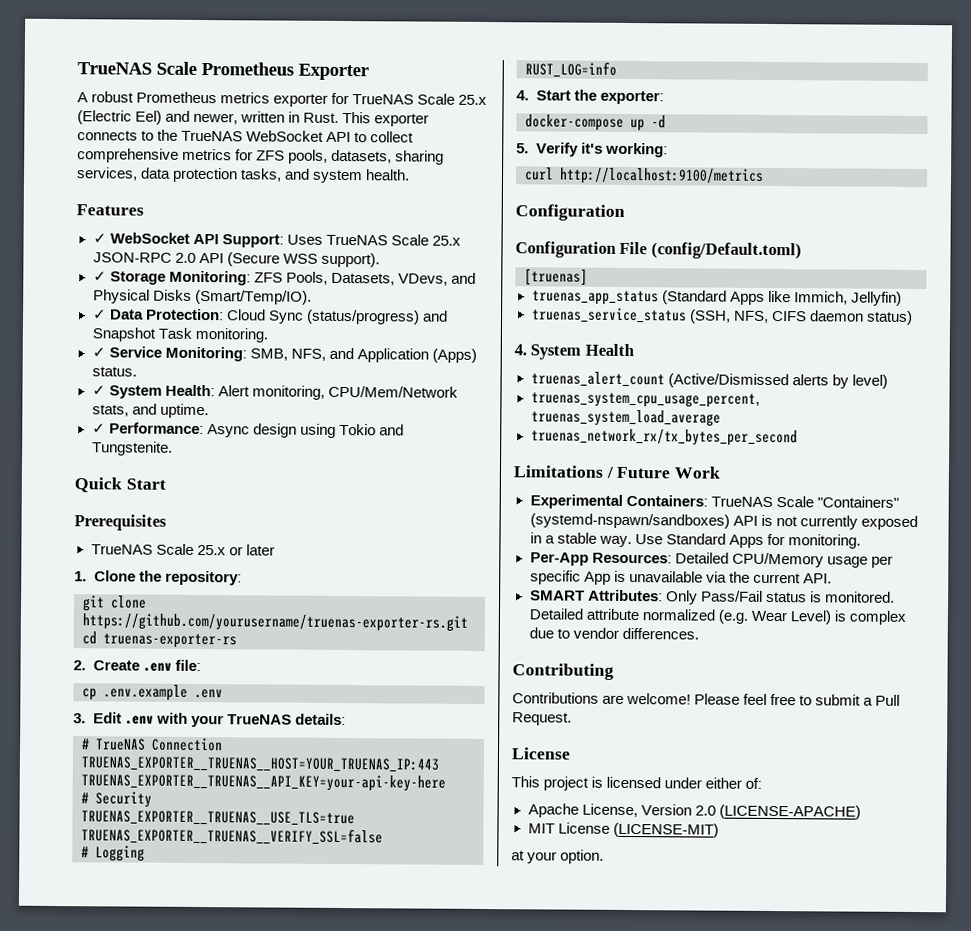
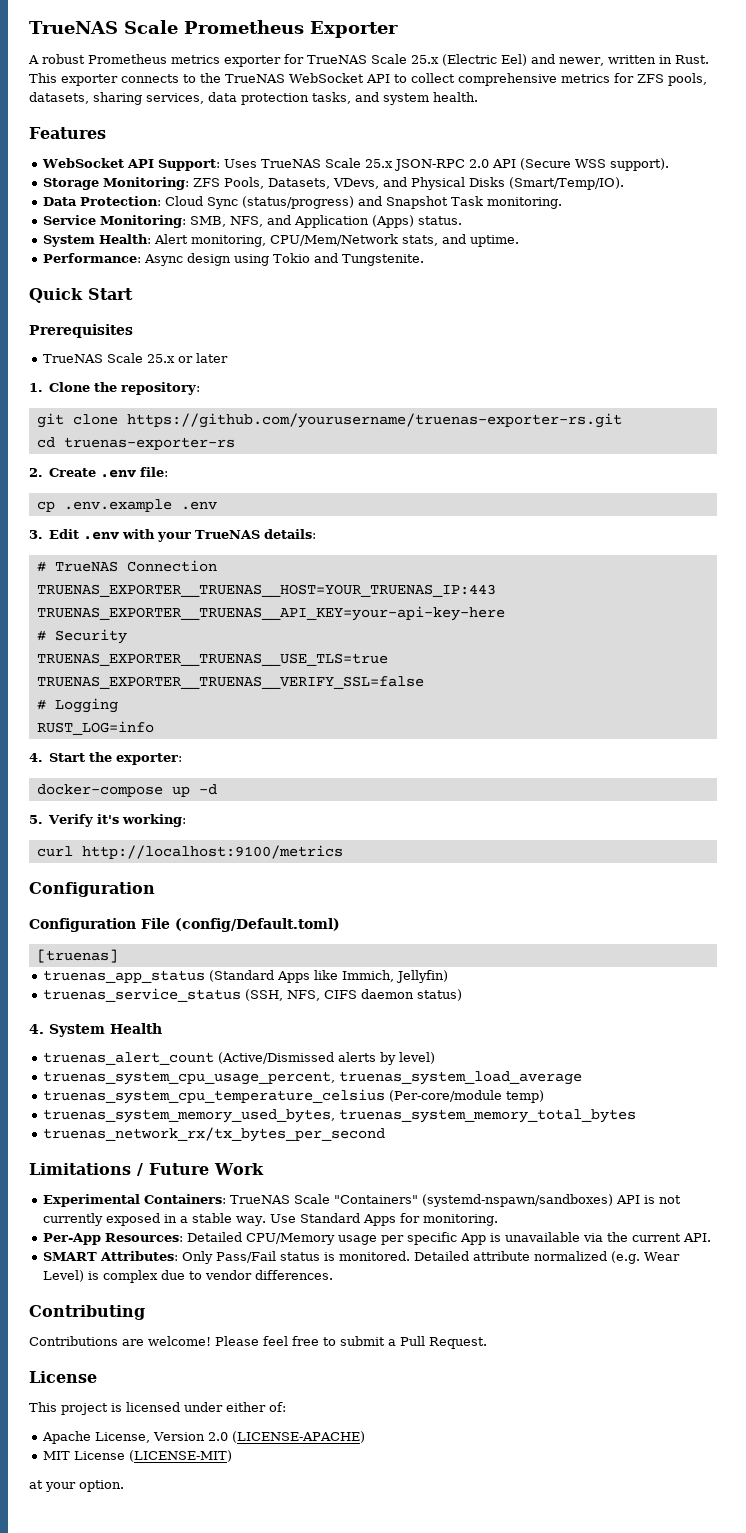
[92,233,107,244] ✓ -> (106, 133) none
[92,271,107,282] ✓ -> (669, 164) none
[92,309,107,320] ✓ -> (624, 183) none
[91,347,106,358] ✓ -> (562, 203) none
[91,385,106,396] ✓ -> (462, 220) none
[91,423,106,434] ✓ -> (519, 241) none
(721, 418) none -> [42,1089,544,1104] [42,1109,636,1123] // truenas_system_cpu_temperature_celsius (Per-core/module temp) // truenas_system_memory_used_bytes, truenas_system_memory_total_bytes

